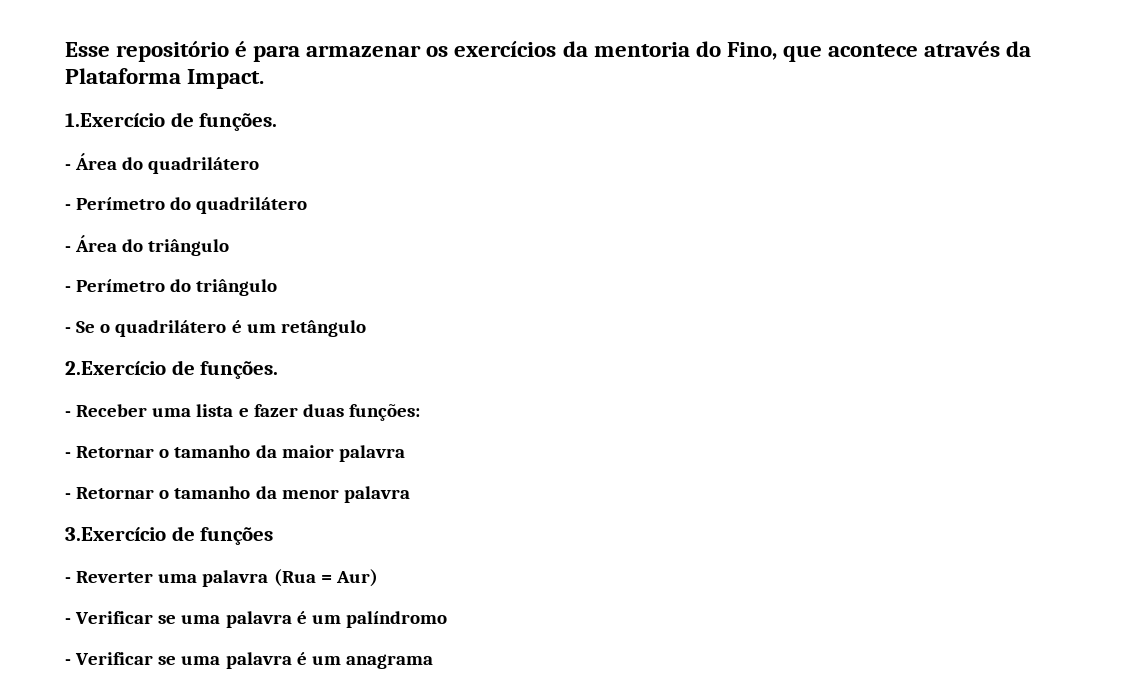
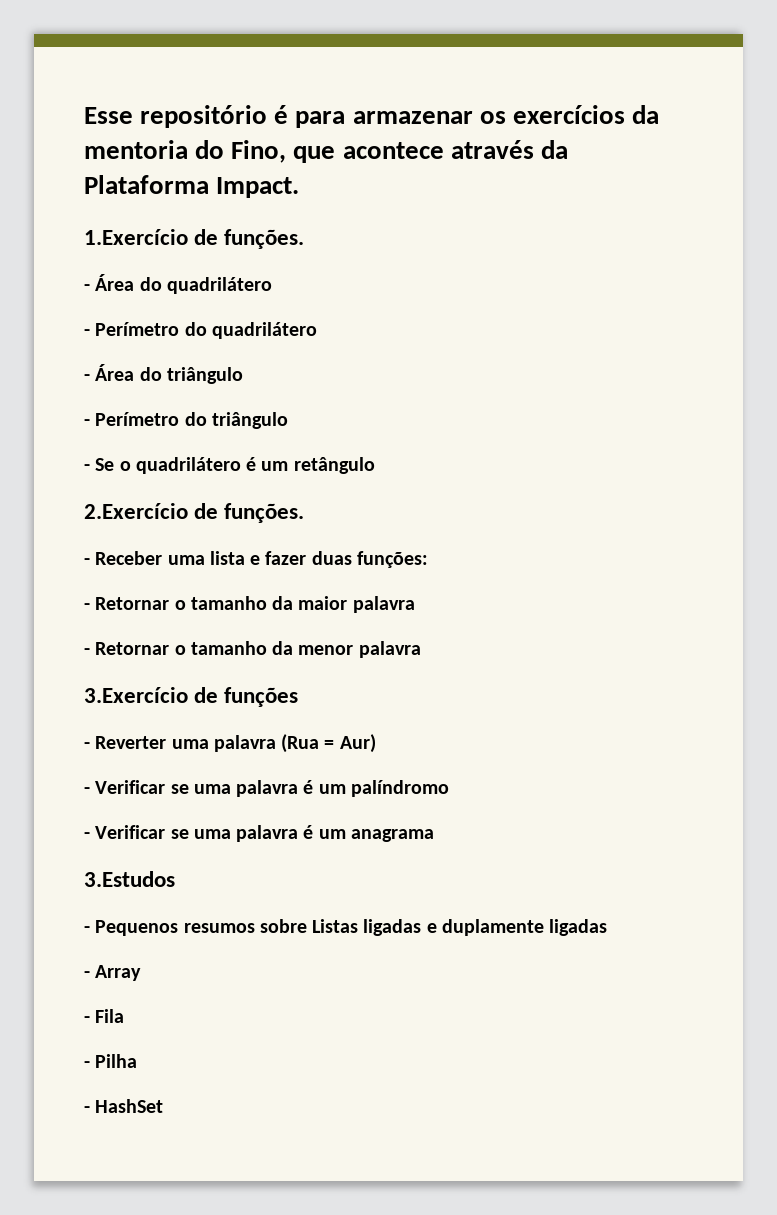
(433, 661) none -> [84,871,175,887] [84,919,608,936] [84,965,142,981] [84,1009,125,1023] [84,1054,138,1068] [84,1099,164,1113] // 3.Estudos // - Pequenos resumos sobre Listas ligadas e duplamente ligadas // - Array // - Fila // - Pilha // - HashSet

